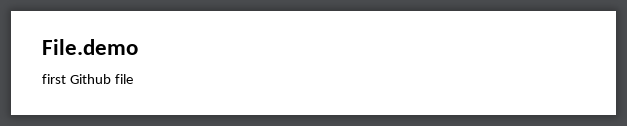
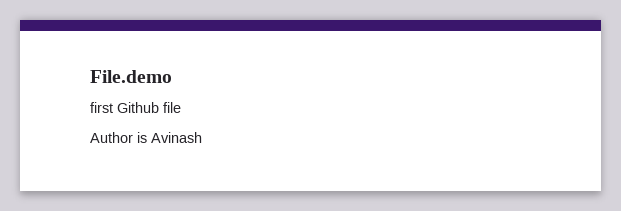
(133, 79) none -> [90,132,202,143] // Author is Avinash

